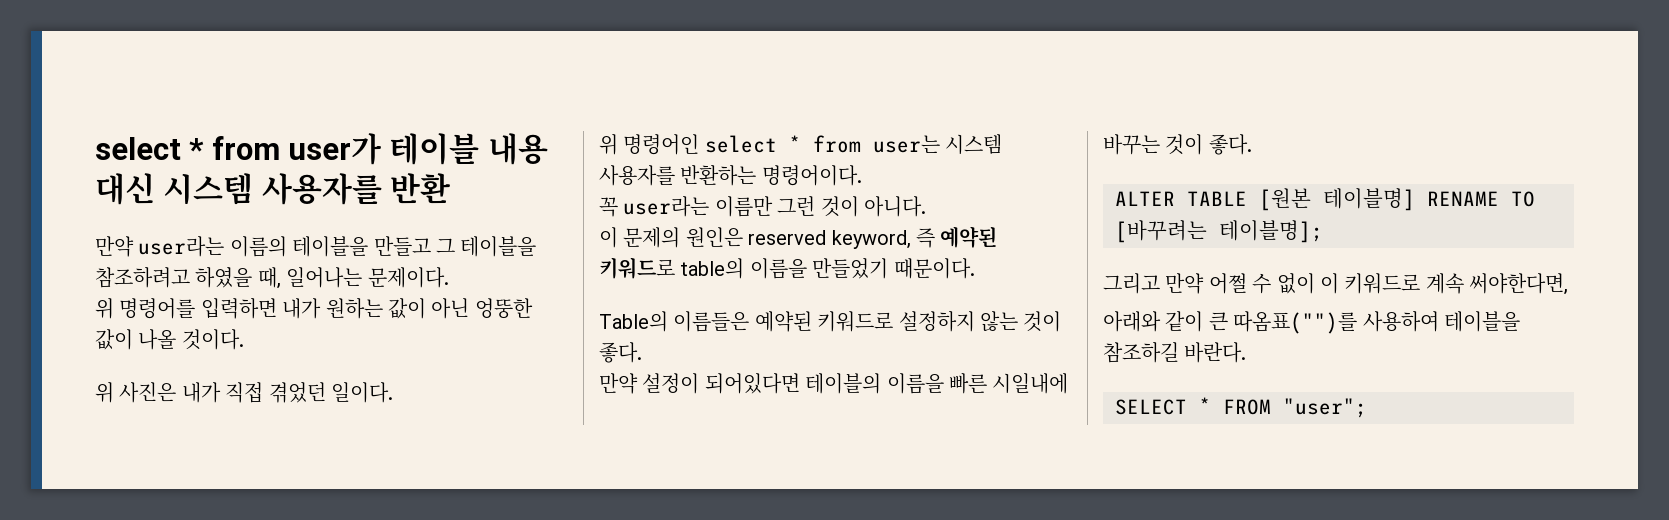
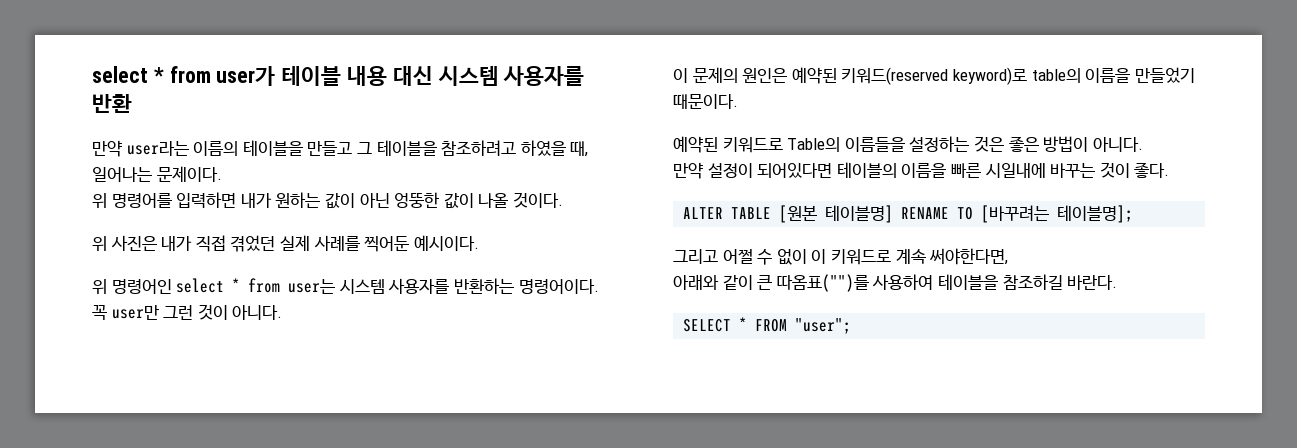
[331,382,393,403] 일이다. -> [279,235,479,252] 실제 사례를 찍어둔 예시이다.
[623,196,773,217] user라는 이름만 -> [111,305,159,320] user만
[748,226,998,249] [599,257,675,279] reserved keyword, 즉 예약된 키워드로 -> [791,67,1027,85] 예약된 키워드(reserved keyword)로
[599,311,1062,332] [599,342,642,363] Table의 이름들은 예약된 키워드로 설정하지 않는 것이 좋다. -> [673,136,1143,153] 예약된 키워드로 Table의 이름들을 설정하는 것은 좋은 방법이 아니다.
[1165,273,1205,294] 만약 -> (718, 256) none

